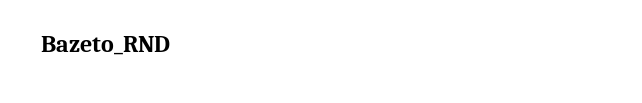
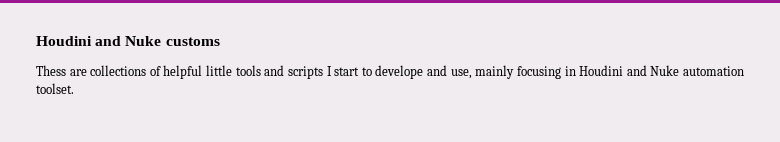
[41,36,170,55] Bazeto_RND -> [36,36,220,46] [36,65,744,79] [36,83,74,94] Houdini and Nuke customs // Thess are collections of helpful little tools and scripts I start to develope and use, mainly focusing in Houdini and Nuke automation toolset.

